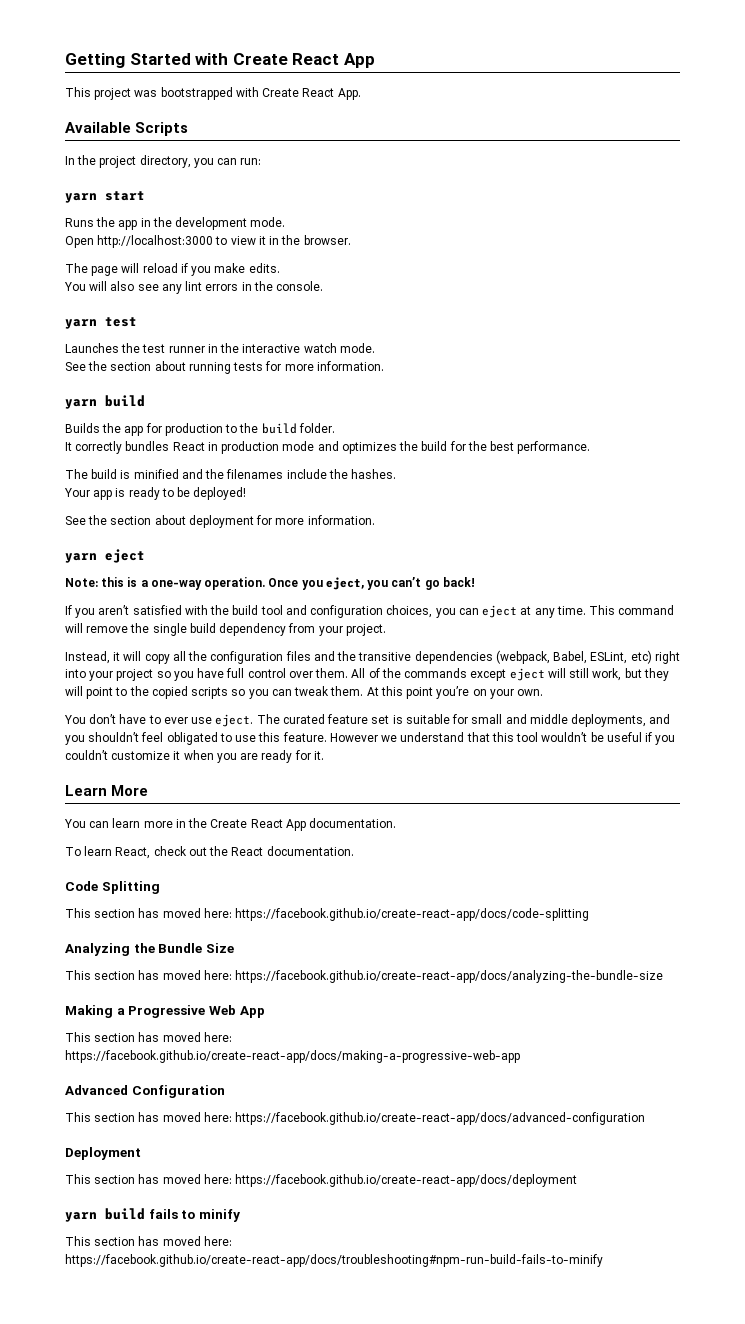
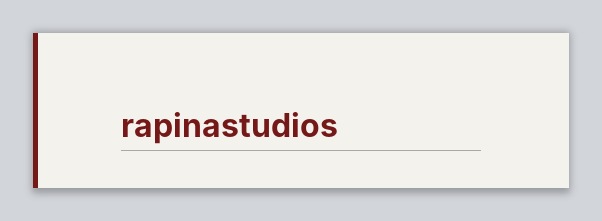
[65,53,375,68] [65,87,361,100] [65,122,189,136] [65,155,262,168] [65,191,145,203] [65,217,286,230] [65,235,351,248] [65,263,280,276] [64,281,324,294] [65,317,137,329] [65,343,375,353] [65,361,384,374] [65,395,145,409] [65,423,335,436] [65,441,591,454] [65,469,397,479] [64,487,247,500] [65,515,375,528] [65,549,145,563] [65,577,475,590] [65,605,675,618] [65,623,386,636] [65,650,680,664] [65,668,669,681] [65,686,544,699] [64,714,671,727] [65,732,676,745] [65,750,324,763] [65,785,149,796] [64,818,397,831] [65,846,354,859] [65,881,160,894] [65,908,590,921] [65,943,234,956] [65,970,664,983] [65,1005,265,1018] [65,1032,232,1042] [65,1050,520,1063] [65,1085,225,1098] [65,1112,646,1125] [65,1147,141,1160] [65,1174,578,1187] [65,1208,240,1222] [65,1236,232,1246] [65,1254,603,1267] Getting Started with Create React App // This project was bootstrapped with Create React App. // Available Scripts // In the project directory, you can run: // yarn start // Runs the app in the development mode. // Open http://localhost:3000 to view it in the browser. // The page will reload if you make edits. // You will also see any lint errors in the console. // yarn test // Launches the test runner in the interactive watch mode. // See the section about running tests for more information. // yarn build // Builds the app for production to the build folder. // It correctly bundles React in production mode and optimizes the build for the best performance. // The build is minified and the filenames include the hashes. // Your app is ready to be deployed! // See the section about deployment for more information. // yarn eject // Note: this is a one-way operation. Once you eject, you can’t go back! // If you aren’t satisfied with the build tool and configuration choices, you can eject at any time. This command will remove the single build dependency from your project. // Instead, it will copy all the configuration files and the transitive dependencies (webpack, Babel, ESLint, etc) right into your project so you have full control over them. All of the commands except eject will still work, but they will point to the copied scripts so you can tweak them. At this point you’re on your own. // You don’t have to ever use eject. The curated feature set is suitable for small and middle deployments, and you shouldn’t feel obligated to use this feature. However we understand that this tool wouldn’t be useful if you couldn’t customize it when you are ready for it. // Learn More // You can learn more in the Create React App documentation. // To learn React, check out the React documentation. // Code Splitting // This section has moved here: https://facebook.github.io/create-react-app/docs/code-splitting // Analyzing the Bundle Size // This section has moved here: https://facebook.github.io/create-react-app/docs/analyzing-the-bundle-size // Making a Progressive Web App // This section has moved here: https://facebook.github.io/create-react-app/docs/making-a-progressive-web-app // Advanced Configuration // This section has moved here: https://facebook.github.io/create-react-app/docs/advanced-configuration // Deployment // This section has moved here: https://facebook.github.io/create-react-app/docs/deployment // yarn build fails to minify // This section has moved here: https://facebook.github.io/create-react-app/docs/troubleshooting#npm-run-build-fails-to-minify -> [121,112,338,144] rapinastudios

